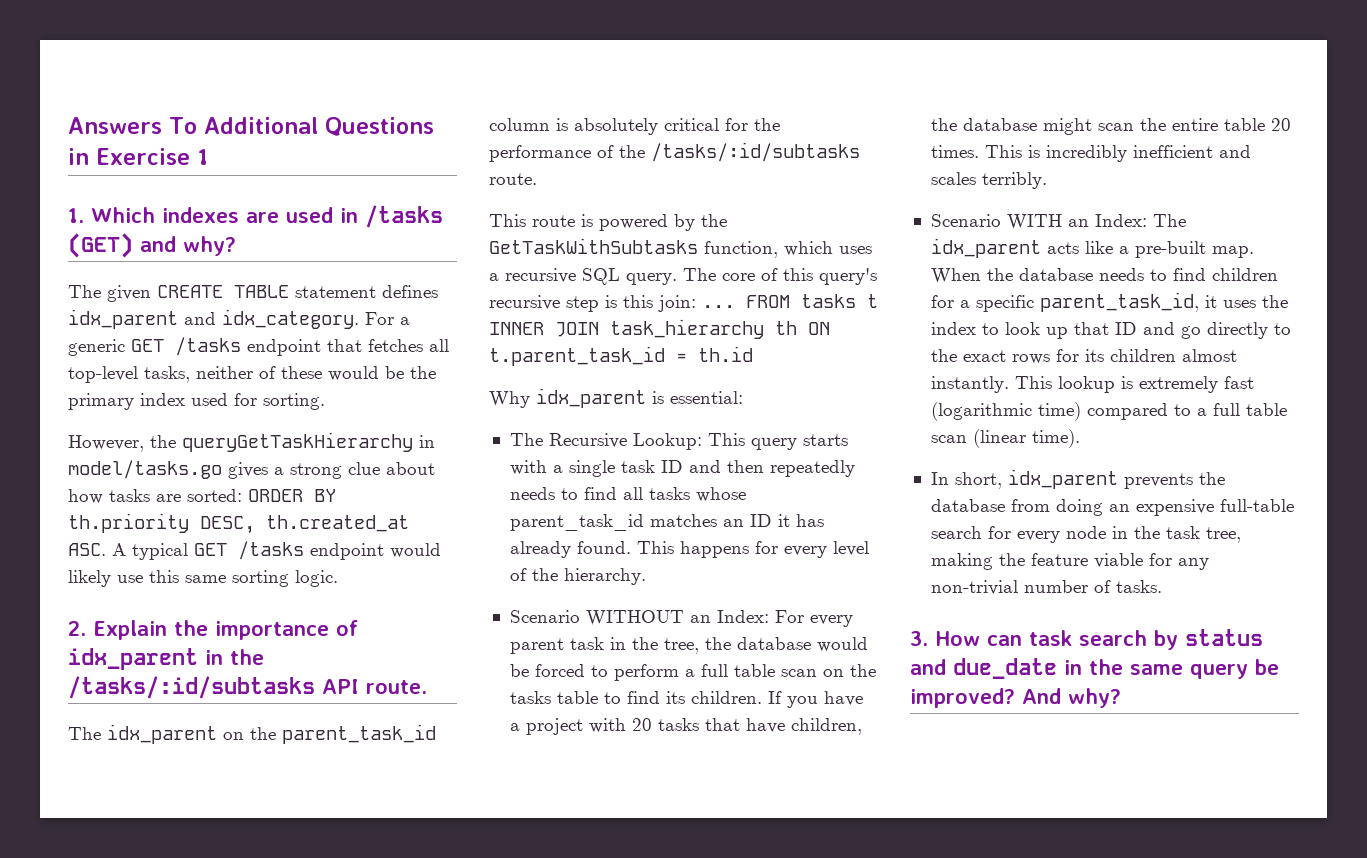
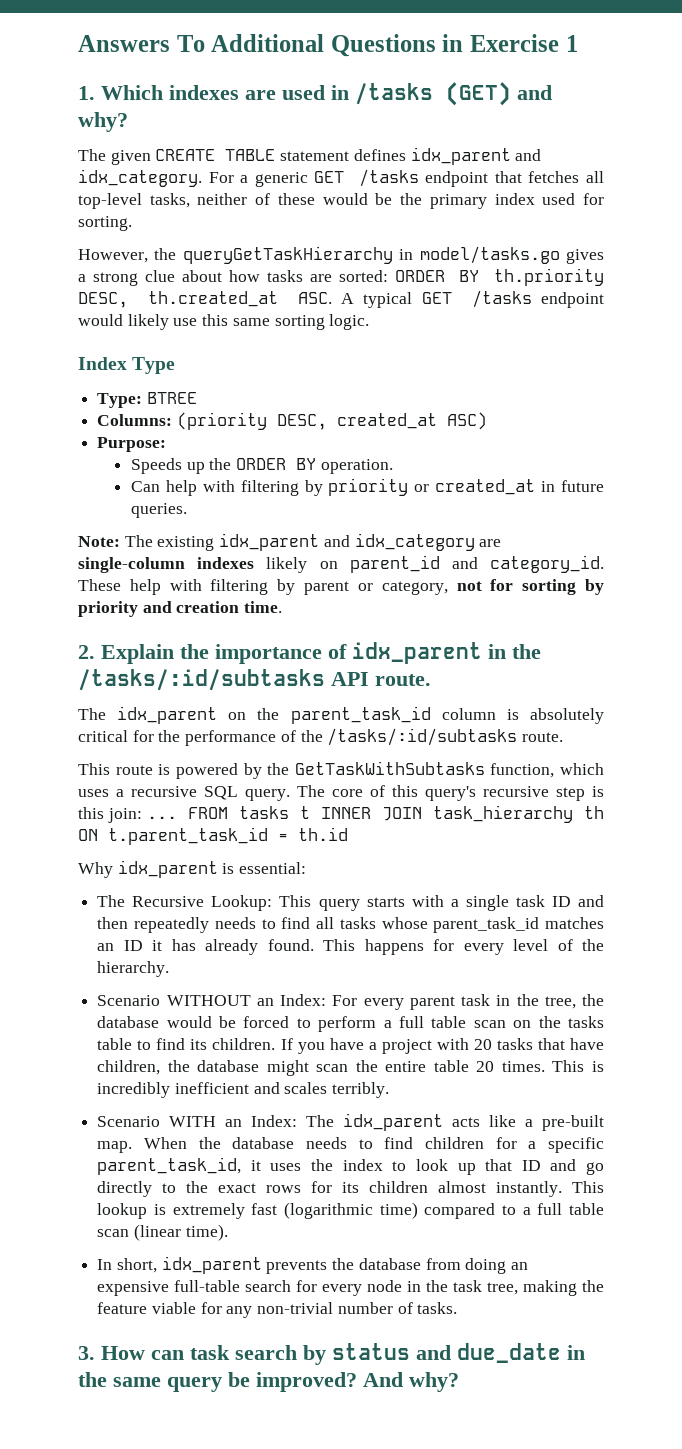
(338, 578) none -> [78,357,176,374] [97,392,197,408] [97,412,487,430] [97,437,167,452] [130,458,393,474] [130,478,604,496] [130,503,187,518] [78,533,502,551] [78,555,604,573] [78,579,604,595] [78,601,283,617] // Index Type // Type: BTREE // Columns: (priority DESC, created_at ASC) // Purpose: // Speeds up the ORDER BY operation. // Can help with filtering by priority or created_at in future queries. // Note: The existing idx_parent and idx_category are single-column indexes likely on parent_id and category_id. These help with filtering by parent or category, not for sorting by priority and creation time.

